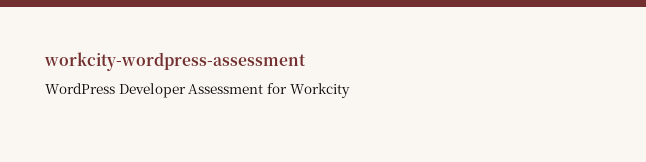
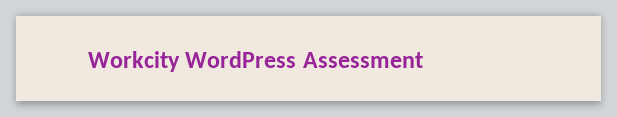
[44,52,306,71] [45,83,350,98] workcity-wordpress-assessment // WordPress Developer Assessment for Workcity -> [88,51,423,72] Workcity WordPress Assessment

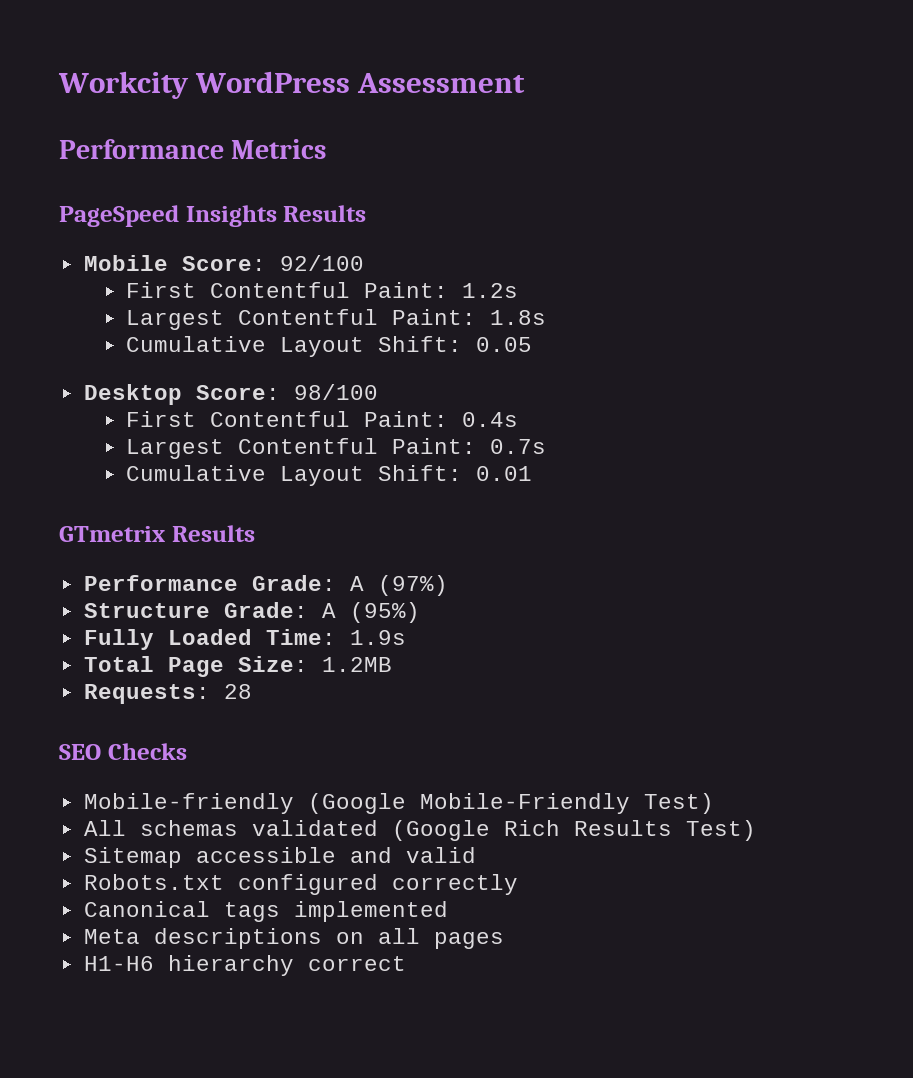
(423, 60) none -> [59,139,327,159] [59,205,367,227] [83,255,364,271] [126,282,519,298] [126,309,547,330] [126,336,533,357] [83,384,378,405] [126,411,519,427] [126,438,547,459] [126,465,533,486] [59,525,255,542] [83,575,448,596] [83,602,420,623] [83,629,406,650] [83,656,392,677] [83,684,252,704] [59,743,187,760] [83,793,714,814] [83,820,756,841] [83,847,476,868] [83,874,518,895] [83,901,448,922] [83,928,504,949] [83,955,406,976] // Performance Metrics // PageSpeed Insights Results // Mobile Score: 92/100 // First Contentful Paint: 1.2s // Largest Contentful Paint: 1.8s // Cumulative Layout Shift: 0.05 // Desktop Score: 98/100 // First Contentful Paint: 0.4s // Largest Contentful Paint: 0.7s // Cumulative Layout Shift: 0.01 // GTmetrix Results // Performance Grade: A (97%) // Structure Grade: A (95%) // Fully Loaded Time: 1.9s // Total Page Size: 1.2MB // Requests: 28 // SEO Checks // Mobile-friendly (Google Mobile-Friendly Test) // All schemas validated (Google Rich Results Test) // Sitemap accessible and valid // Robots.txt configured correctly // Canonical tags implemented // Meta descriptions on all pages // H1-H6 hierarchy correct

